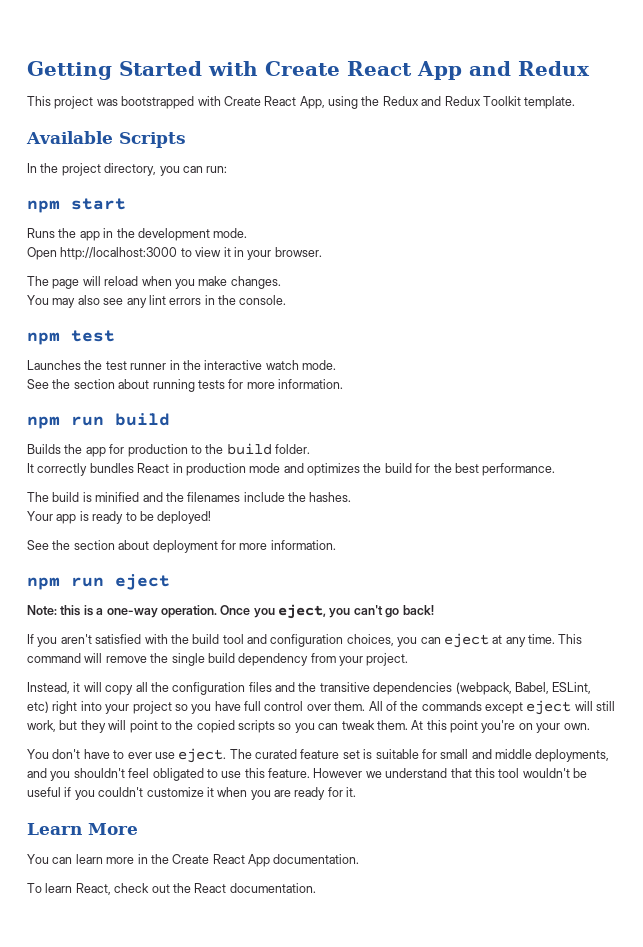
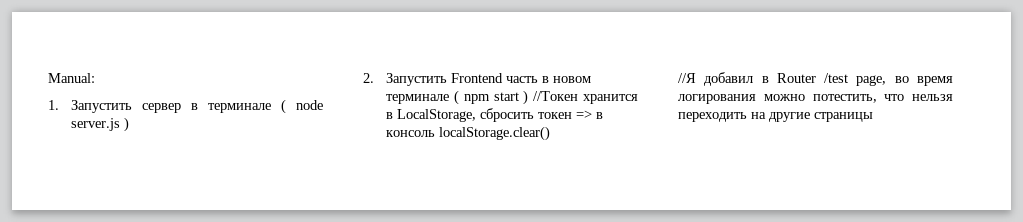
[27,61,590,80] [27,96,576,109] [26,131,186,148] [27,163,228,176] [27,198,126,213] [27,228,248,241] [27,247,322,260] [27,276,281,289] [27,295,287,308] [27,330,115,345] [27,360,336,370] [27,379,343,392] [27,413,170,429] [27,443,310,457] [27,463,556,476] [27,492,352,502] [27,511,212,524] [27,540,336,553] [27,574,170,590] [27,604,434,619] [27,633,583,648] [27,653,409,666] [27,682,592,695] [27,700,616,715] [27,720,590,733] [27,748,610,763] [27,768,587,781] [27,787,357,800] [27,823,138,835] [27,854,360,867] [27,883,316,895] Getting Started with Create React App and Redux // This project was bootstrapped with Create React App, using the Redux and Redux Toolkit template. // Available Scripts // In the project directory, you can run: // npm start // Runs the app in the development mode. // Open http://localhost:3000 to view it in your browser. // The page will reload when you make changes. // You may also see any lint errors in the console. // npm test // Launches the test runner in the interactive watch mode. // See the section about running tests for more information. // npm run build // Builds the app for production to the build folder. // It correctly bundles React in production mode and optimizes the build for the best performance. // The build is minified and the filenames include the hashes. // Your app is ready to be deployed! // See the section about deployment for more information. // npm run eject // Note: this is a one-way operation. Once you eject, you can't go back! // If you aren't satisfied with the build tool and configuration choices, you can eject at any time. This command will remove the single build dependency from your project. // Instead, it will copy all the configuration files and the transitive dependencies (webpack, Babel, ESLint, etc) right into your project so you have full control over them. All of the commands except eject will still work, but they will point to the copied scripts so you can tweak them. At this point you're on your own. // You don't have to ever use eject. The curated feature set is suitable for small and middle deployments, and you shouldn't feel obligated to use this feature. However we understand that this tool wouldn't be useful if you couldn't customize it when you are ready for it. // Learn More // You can learn more in the Create React App documentation. // To learn React, check out the React documentation. -> [48,73,95,83] [48,99,323,114] [71,117,130,132] [363,73,592,86] [386,90,638,105] [386,108,604,122] [386,126,551,141] [678,72,953,86] [678,94,953,104] [678,112,873,122] Manual: // 1. Запустить сервер в терминале ( node server.js ) // 2. Запустить Frontend часть в новом терминале ( npm start ) //Токен хранится в LocalStorage, сбросить токен => в консоль localStorage.clear() // //Я добавил в Router /test page, во время логирования можно потестить, что нельзя переходить на другие страницы

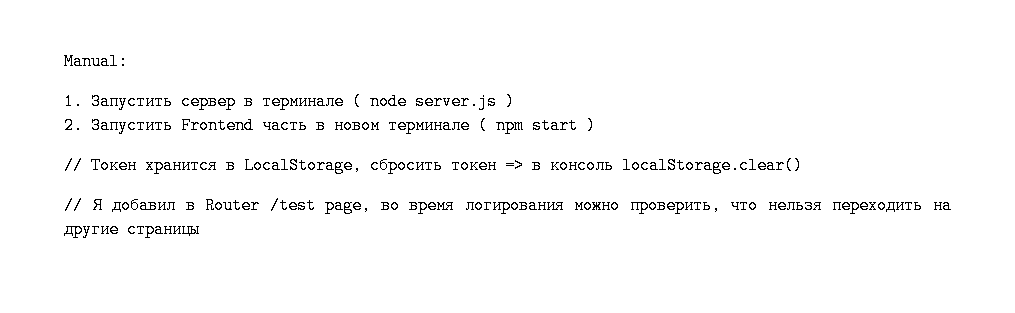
[533,91,579,101] //Токен -> [64,157,136,174] // // Токен
[678,73,696,83] //Я -> [64,197,102,214] // Я
[812,94,877,103] потестить, -> [629,197,721,214] проверить,

